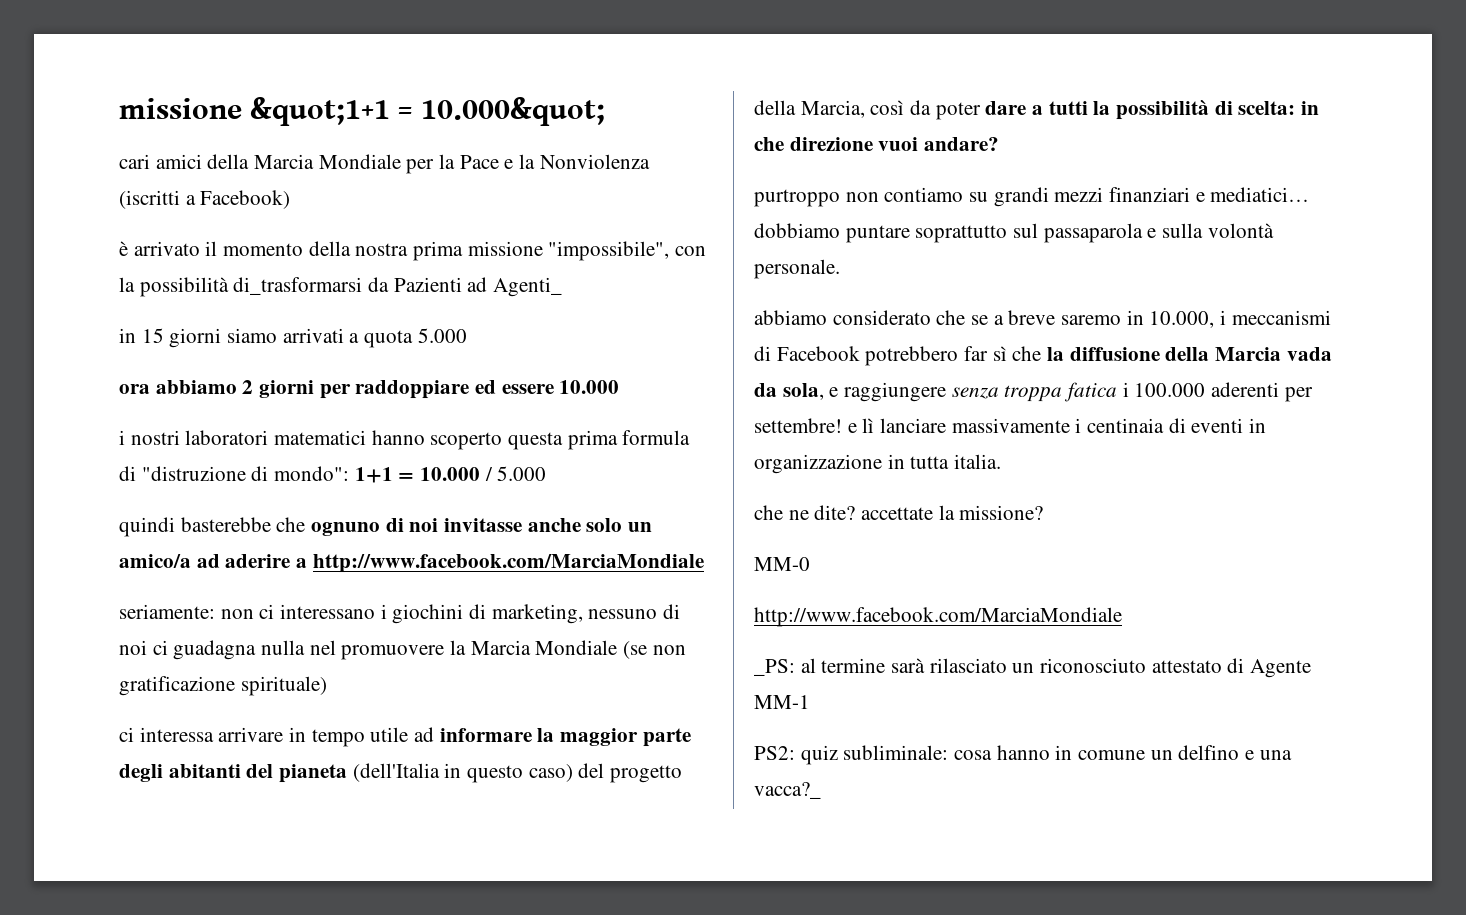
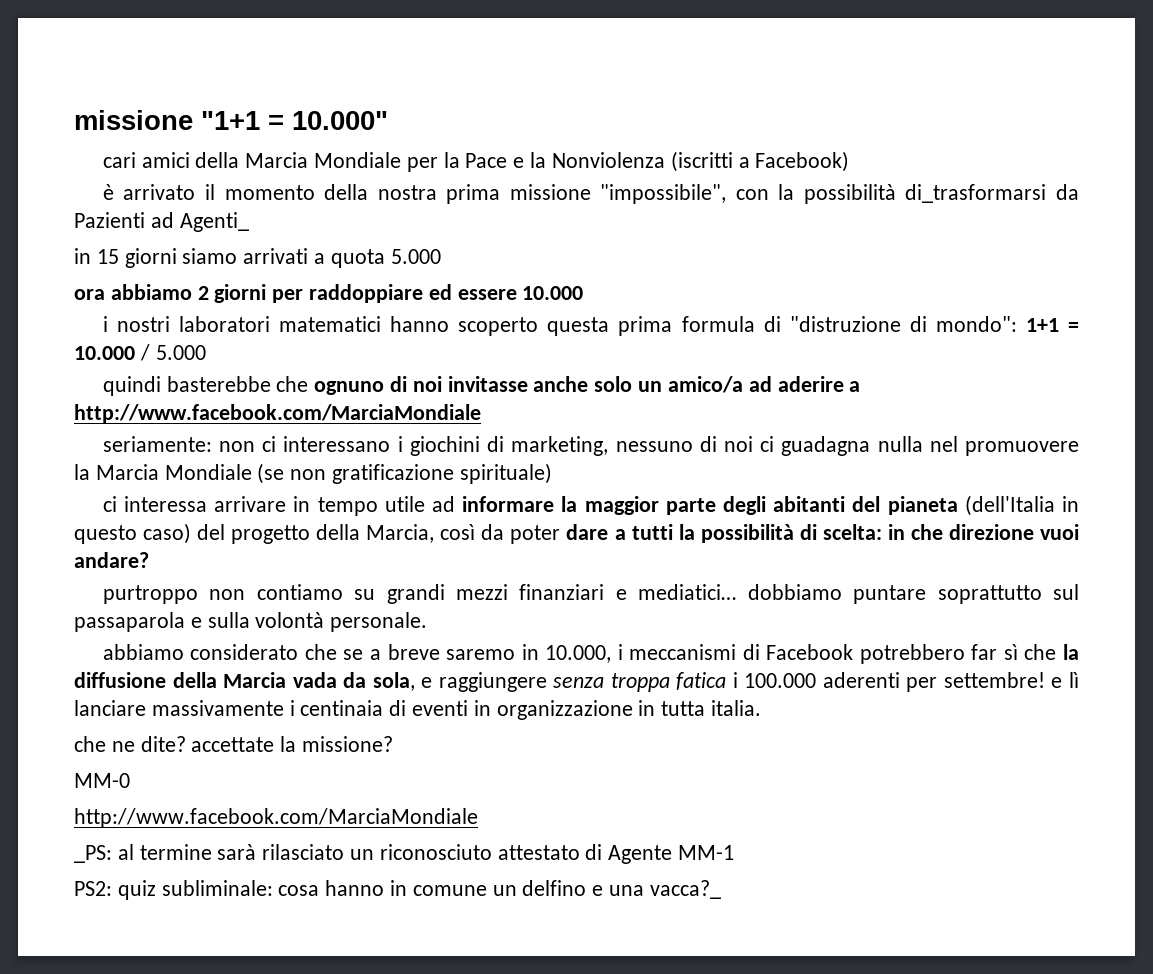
[119,97,605,126] missione &quot;1+1 = 10.000&quot; -> [74,110,388,130] missione "1+1 = 10.000"

